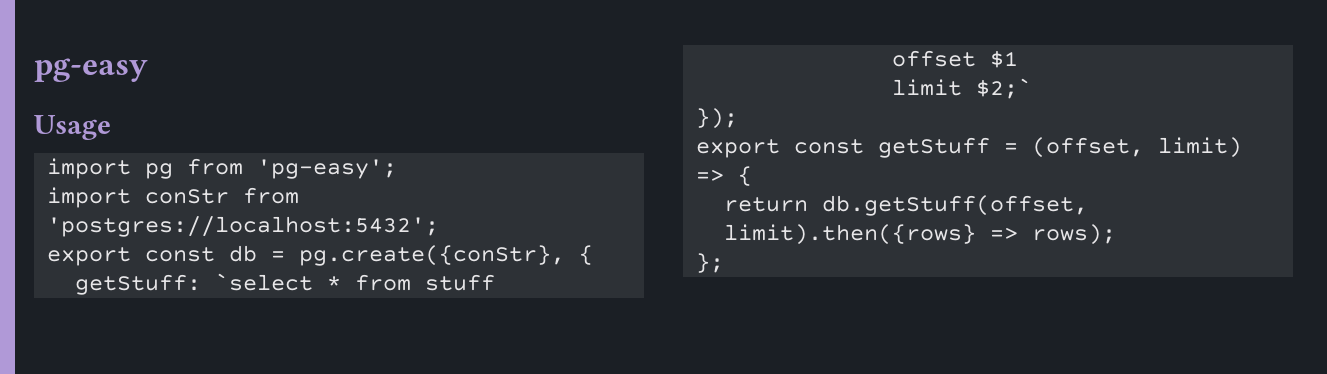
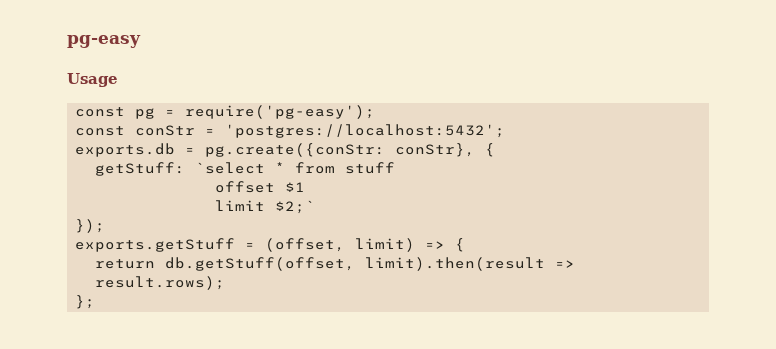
[46,158,397,179] [46,187,299,208] [46,216,439,237] [46,245,565,266] import pg from 'pg-easy'; // import conStr from 'postgres://localhost:5432'; // export const db = pg.create({conStr}, -> [74,105,375,119] [74,124,505,138] [74,143,475,157] const pg = require('pg-easy'); // const conStr = 'postgres://localhost:5432'; // exports.db = pg.create({conStr: conStr},
[695,137,990,158] export const getStuff -> [74,238,235,252] exports.getStuff
[723,224,1116,245] limit).then({rows} => rows); -> [364,257,575,271] [94,276,225,290] limit).then(result => result.rows);

